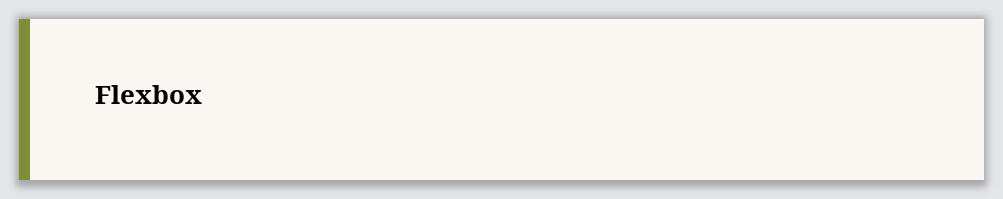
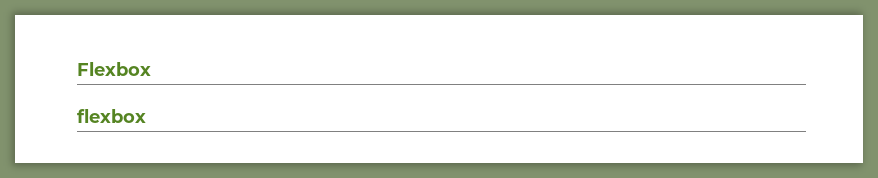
(202, 94) none -> [77,109,146,123] // flexbox

